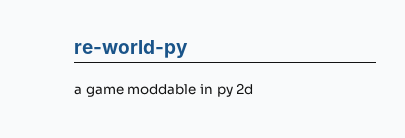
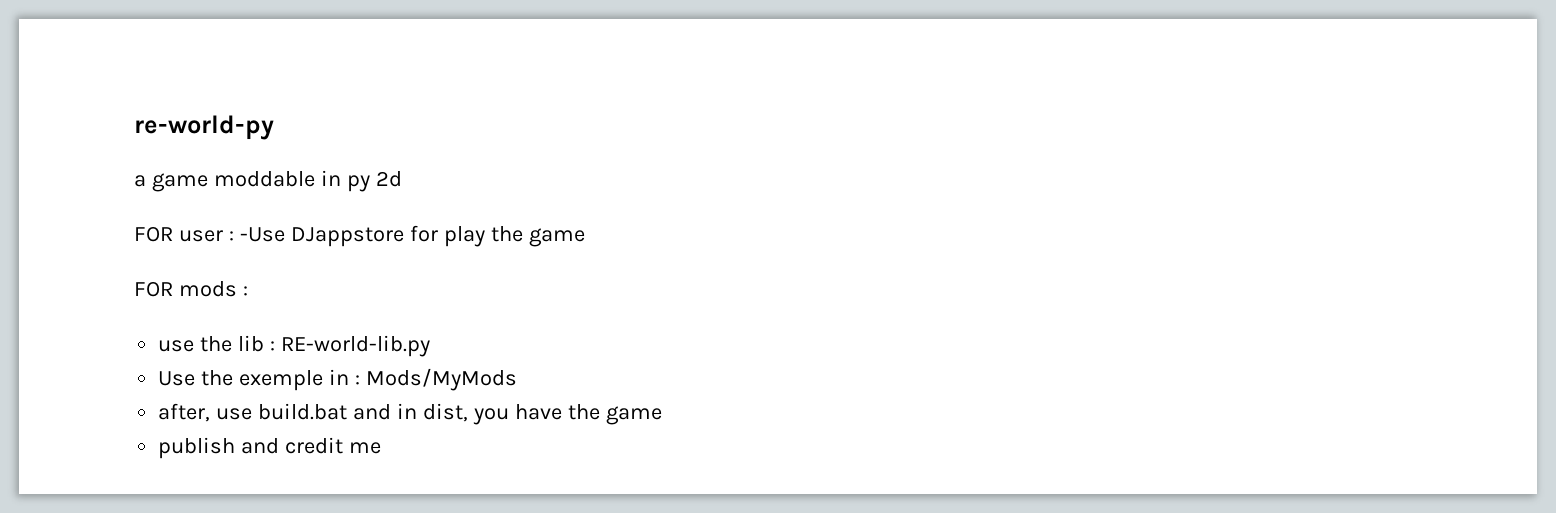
(254, 89) none -> [134,225,585,247] [134,281,248,297] [158,335,430,357] [158,368,517,391] [158,403,662,425] [158,437,382,459] // FOR user : -Use DJappstore for play the game // FOR mods : // use the lib : RE-world-lib.py // Use the exemple in : Mods/MyMods // after, use build.bat and in dist, you have the game // publish and credit me

